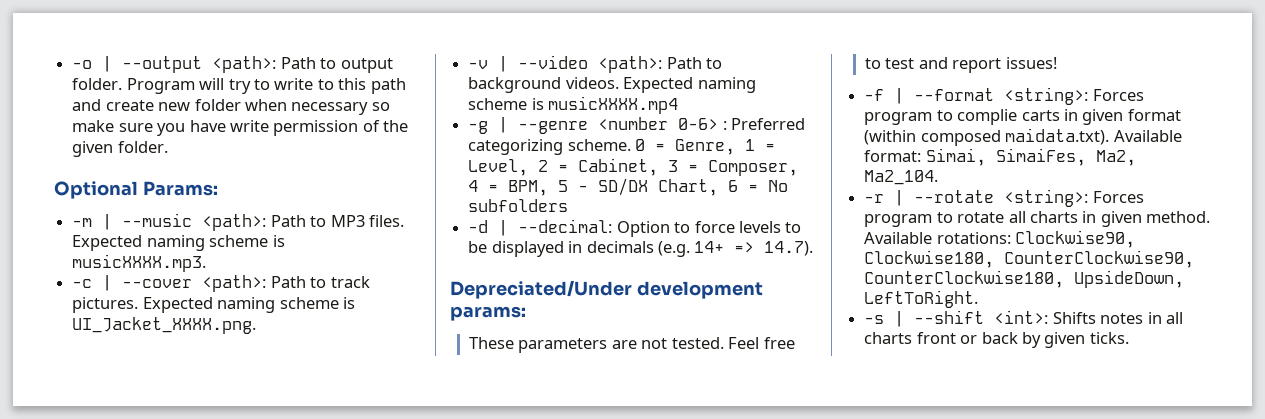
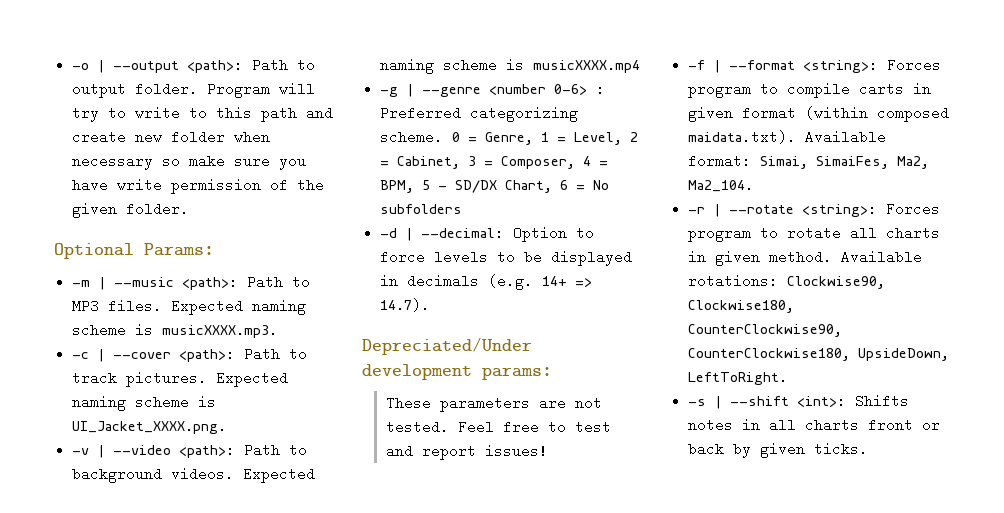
[957,109,1018,125] complie -> [787,82,851,98] compile

